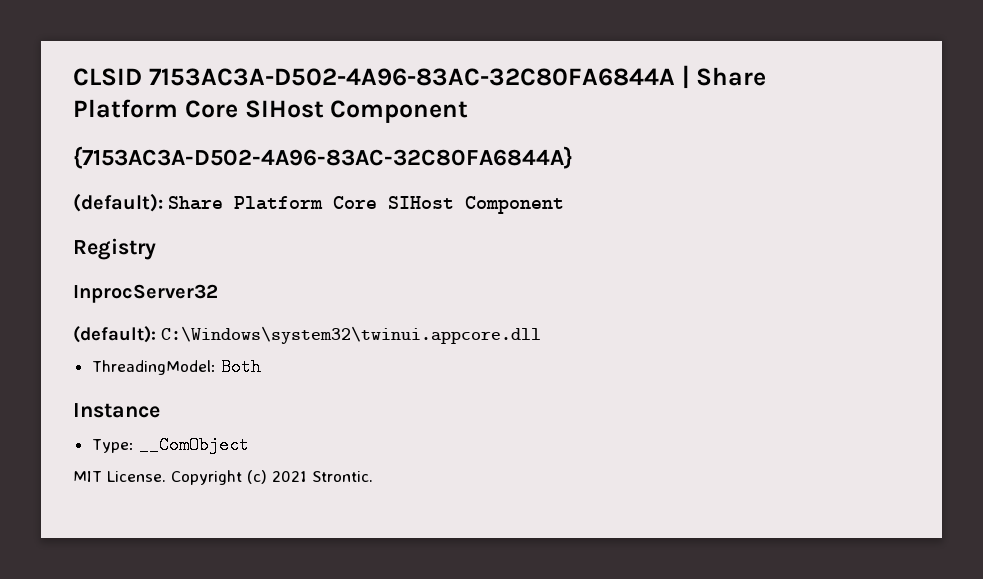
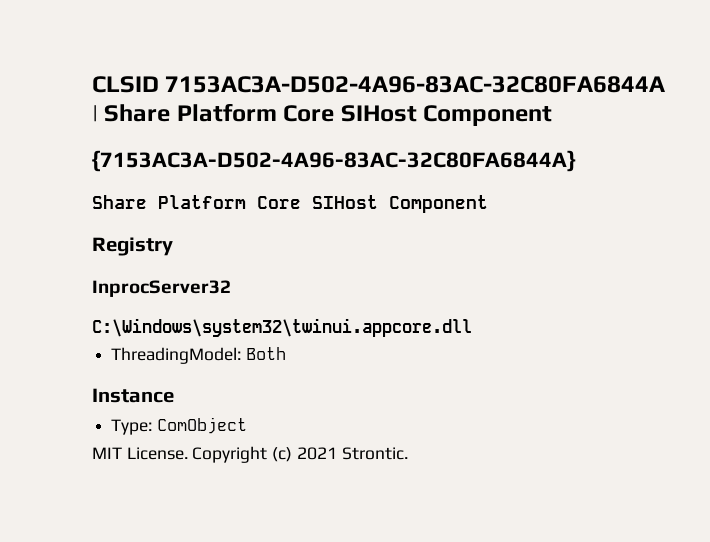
[73,193,163,212] (default): -> (576, 161) none
[73,326,156,343] (default): -> (231, 288) none
[138,436,249,454] __ComObject -> [156,417,247,434] ComObject

